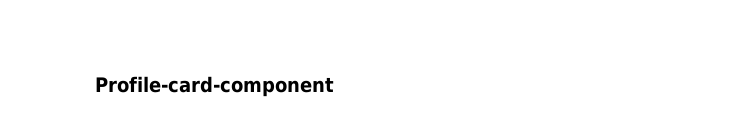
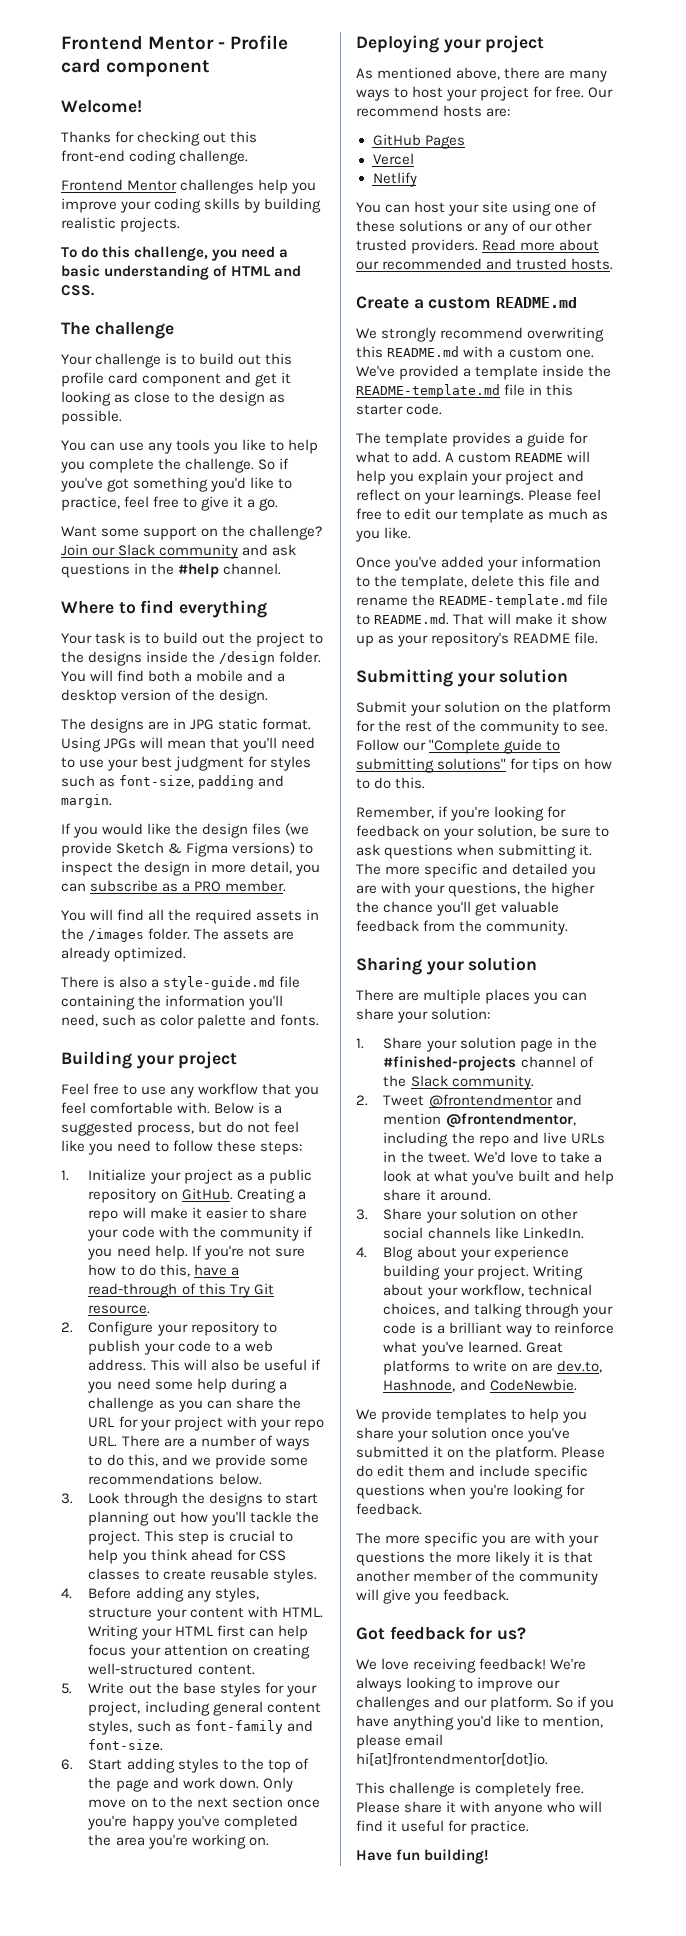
[95,76,334,97] Profile-card-component -> [61,35,289,50] [61,58,211,77] [61,100,142,113] [61,131,258,146] [61,150,249,165] [61,179,317,194] [61,198,322,213] [61,217,181,232] [61,246,289,261] [61,265,302,280] [61,285,94,296] [61,322,174,339] [61,353,293,368] [61,372,292,387] [61,391,286,406] [61,410,122,425] [61,439,319,454] [60,458,290,473] [60,477,293,492] [61,496,279,511] [61,525,323,540] [61,544,297,559] [61,563,282,578] [61,600,268,618] [61,632,324,647] [61,651,322,666] [61,670,286,682] [61,689,269,704] [61,718,312,733] [61,737,316,752] [61,756,312,771] [61,775,285,789] [61,794,112,808] [61,823,310,838] [61,842,314,857] [61,861,321,876] [61,880,287,892] [61,909,320,924] [61,928,295,942] [61,947,187,962] [61,976,301,990] [61,995,284,1010] [61,1014,320,1029] [61,1051,238,1069] [61,1083,320,1098] [61,1102,283,1114] [61,1121,300,1136] [61,1140,303,1155] [61,1169,312,1184] [88,1188,306,1203] [88,1207,307,1222] [87,1226,313,1241] [87,1245,305,1260] [88,1264,239,1277] [88,1283,274,1298] [88,1305,151,1314] [61,1321,277,1336] [88,1340,273,1355] [88,1359,321,1371] [87,1378,287,1393] [88,1397,301,1412] [88,1416,324,1431] [88,1435,310,1450] [88,1454,308,1469] [88,1473,262,1485] [61,1492,318,1507] [88,1511,319,1526] [88,1530,293,1545] [88,1549,286,1564] [88,1568,317,1583] [61,1587,259,1602] [88,1606,323,1621] [88,1625,308,1640] [88,1644,310,1659] [88,1663,255,1675] [61,1682,317,1697] [88,1701,321,1716] [88,1720,313,1735] [88,1739,164,1751] [61,1758,309,1773] [88,1777,293,1792] [88,1796,320,1808] [87,1815,298,1830] [88,1834,269,1849] [356,35,545,53] [356,67,608,82] [356,86,614,101] [356,105,511,117] [372,134,465,149] [372,153,414,165] [372,172,417,187] [356,201,598,216] [356,220,593,235] [356,239,600,254] [356,258,614,270] [356,296,578,309] [356,327,605,342] [356,346,595,358] [356,365,612,380] [356,384,574,398] [356,403,443,415] [356,432,589,447] [356,451,591,463] [356,470,585,485] [356,489,602,504] [356,508,609,523] [355,527,412,542] [356,556,602,571] [356,575,601,590] [356,594,609,608] [356,613,608,625] [356,632,599,647] [356,669,569,687] [356,701,612,716] [356,720,609,735] [356,739,561,754] [356,758,613,773] [356,777,426,789] [356,806,567,821] [356,825,610,840] [356,844,593,859] [356,863,597,878] [356,882,596,897] [356,901,560,916] [356,920,569,935] [356,957,538,975] [356,989,588,1004] [356,1008,491,1023] [356,1037,597,1052] [383,1056,594,1071] [383,1075,534,1090] [356,1094,582,1108] [383,1113,576,1128] [383,1132,605,1147] [383,1151,602,1163] [383,1170,614,1185] [383,1189,491,1201] [356,1208,578,1223] [383,1227,584,1239] [356,1246,569,1261] [383,1265,583,1280] [383,1284,592,1299] [383,1303,613,1318] [383,1322,614,1337] [383,1341,563,1356] [383,1360,602,1375] [383,1379,577,1392] [356,1408,588,1423] [356,1427,571,1442] [356,1446,606,1461] [356,1465,589,1480] [356,1484,586,1499] [356,1503,422,1515] [356,1532,600,1547] [356,1551,594,1566] [356,1570,599,1585] [356,1589,510,1604] [356,1626,527,1640] [356,1658,587,1673] [356,1677,561,1692] [356,1696,615,1711] [356,1715,604,1730] [356,1734,444,1749] [356,1753,548,1766] [356,1782,585,1797] [356,1801,603,1816] [356,1820,530,1835] [356,1849,489,1864] Frontend Mentor - Profile card component // Welcome! // Thanks for checking out this front-end coding challenge. // Frontend Mentor challenges help you improve your coding skills by building realistic projects. // To do this challenge, you need a basic understanding of HTML and CSS. // The challenge // Your challenge is to build out this profile card component and get it looking as close to the design as possible. // You can use any tools you like to help you complete the challenge. So if you've got something you'd like to practice, feel free to give it a go. // Want some support on the challenge? Join our Slack community and ask questions in the #help channel. // Where to find everything // Your task is to build out the project to the designs inside the /design folder. You will find both a mobile and a desktop version of the design. // The designs are in JPG static format. Using JPGs will mean that you'll need to use your best judgment for styles such as font-size, padding and margin. // If you would like the design files (we provide Sketch & Figma versions) to inspect the design in more detail, you can subscribe as a PRO member. // You will find all the required assets in the /images folder. The assets are already optimized. // There is also a style-guide.md file containing the information you'll need, such as color palette and fonts. // Building your project // Feel free to use any workflow that you feel comfortable with. Below is a suggested process, but do not feel like you need to follow these steps: // 1. Initialize your project as a public repository on GitHub. Creating a repo will make it easier to share your code with the community if you need help. If you're not sure how to do this, have a read-through of this Try Git resource. // 2. Configure your repository to publish your code to a web address. This will also be useful if you need some help during a challenge as you can share the URL for your project with your repo URL. There are a number of ways to do this, and we provide some recommendations below. // 3. Look through the designs to start planning out how you'll tackle the project. This step is crucial to help you think ahead for CSS classes to create reusable styles. // 4. Before adding any styles, structure your content with HTML. Writing your HTML first can help focus your attention on creating well-structured content. // 5. Write out the base styles for your project, including general content styles, such as font-family and font-size. // 6. Start adding styles to the top of the page and work down. Only move on to the next section once you're happy you've completed the area you're working on. // Deploying your project // As mentioned above, there are many ways to host your project for free. Our recommend hosts are: // GitHub Pages // Vercel // Netlify // You can host your site using one of these solutions or any of our other trusted providers. Read more about our recommended and trusted hosts. // Create a custom README.md // We strongly recommend overwriting this README.md with a custom one. We've provided a template inside the README-template.md file in this starter code. // The template provides a guide for what to add. A custom README will help you explain your project and reflect on your learnings. Please feel free to edit our template as much as you like. // Once you've added your information to the template, delete this file and rename the README-template.md file to README.md. That will make it show up as your repository's README file. // Submitting your solution // Submit your solution on the platform for the rest of the community to see. Follow our "Complete guide to submitting solutions" for tips on how to do this. // Remember, if you're looking for feedback on your solution, be sure to ask questions when submitting it. The more specific and detailed you are with your questions, the higher the chance you'll get valuable feedback from the community. // Sharing your solution // There are multiple places you can share your solution: // 1. Share your solution page in the #finished-projects channel of the Slack community. // 2. Tweet @frontendmentor and mention @frontendmentor, including the repo and live URLs in the tweet. We'd love to take a look at what you've built and help share it around. // 3. Share your solution on other social channels like LinkedIn. // 4. Blog about your experience building your project. Writing about your workflow, technical choices, and talking through your code is a brilliant way to reinforce what you've learned. Great platforms to write on are dev.to, Hashnode, and CodeNewbie. // We provide templates to help you share your solution once you've submitted it on the platform. Please do edit them and include specific questions when you're looking for feedback. // The more specific you are with your questions the more likely it is that another member of the community will give you feedback. // Got feedback for us? // We love receiving feedback! We're always looking to improve our challenges and our platform. So if you have anything you'd like to mention, please email hi[at]frontendmentor[dot]io. // This challenge is completely free. Please share it with anyone who will find it useful for practice. // Have fun building!

